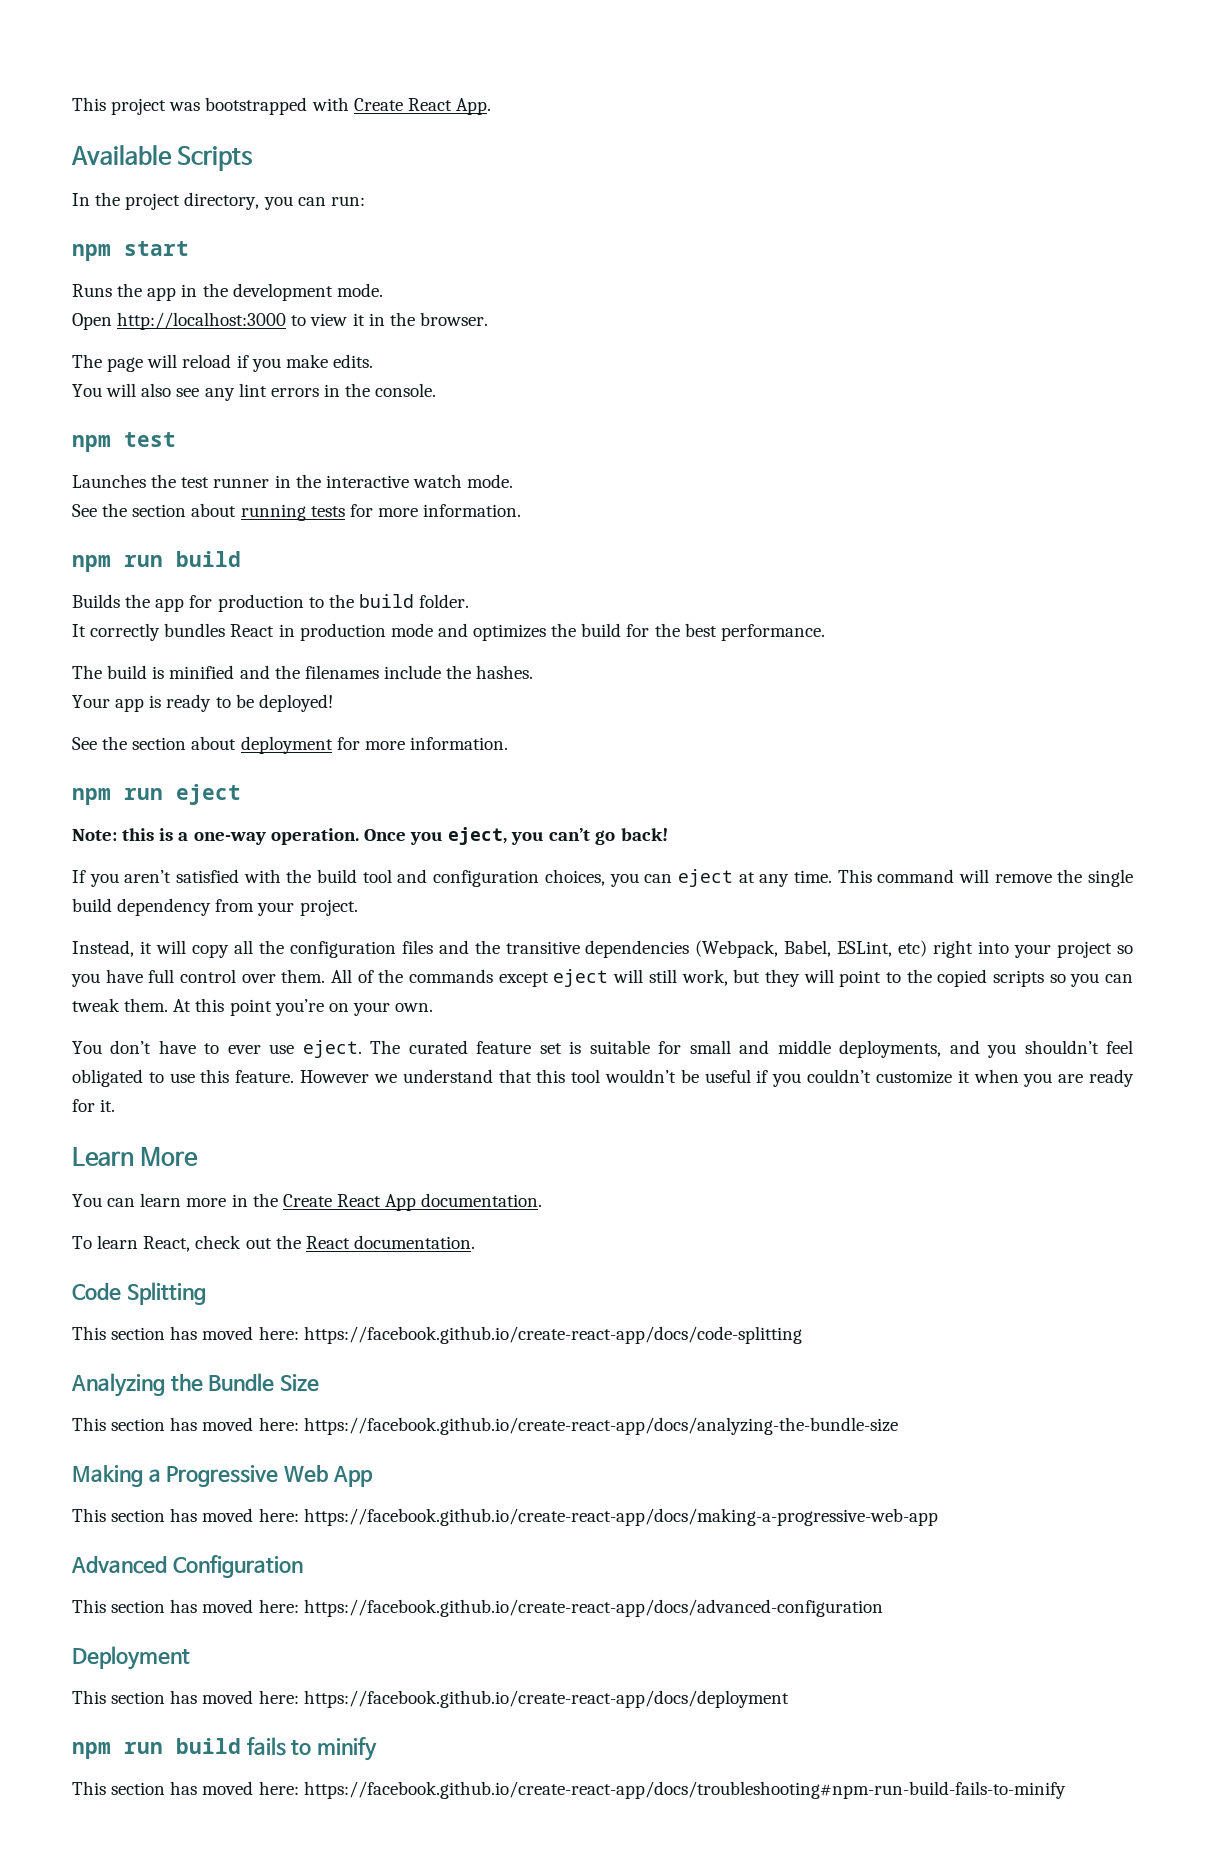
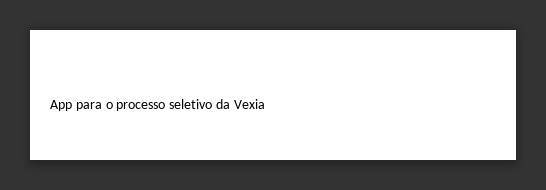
[72,97,491,115] [71,145,254,171] [72,192,365,210] [72,241,189,261] [72,283,383,301] [72,312,488,330] [72,354,373,372] [72,383,437,401] [72,432,176,452] [72,474,514,488] [72,503,522,521] [72,551,241,572] [72,594,470,612] [72,623,825,641] [72,665,534,679] [72,694,333,712] [72,736,508,754] [72,784,241,805] [72,827,668,845] [72,869,1133,887] [72,898,358,916] [72,940,1134,958] [71,969,1133,987] [72,998,434,1016] [72,1040,1133,1058] [72,1069,1134,1087] [72,1099,116,1112] [72,1147,199,1166] [72,1193,543,1211] [72,1235,475,1252] [72,1282,206,1305] [72,1326,802,1344] [71,1373,319,1397] [72,1417,898,1435] [72,1465,373,1487] [72,1508,938,1526] [71,1555,303,1578] [72,1599,883,1617] [72,1646,190,1670] [72,1690,789,1708] [72,1737,378,1761] [72,1781,1066,1799] This project was bootstrapped with Create React App. // Available Scripts // In the project directory, you can run: // npm start // Runs the app in the development mode. // Open http://localhost:3000 to view it in the browser. // The page will reload if you make edits. // You will also see any lint errors in the console. // npm test // Launches the test runner in the interactive watch mode. // See the section about running tests for more information. // npm run build // Builds the app for production to the build folder. // It correctly bundles React in production mode and optimizes the build for the best performance. // The build is minified and the filenames include the hashes. // Your app is ready to be deployed! // See the section about deployment for more information. // npm run eject // Note: this is a one-way operation. Once you eject, you can’t go back! // If you aren’t satisfied with the build tool and configuration choices, you can eject at any time. This command will remove the single build dependency from your project. // Instead, it will copy all the configuration files and the transitive dependencies (Webpack, Babel, ESLint, etc) right into your project so you have full control over them. All of the commands except eject will still work, but they will point to the copied scripts so you can tweak them. At this point you’re on your own. // You don’t have to ever use eject. The curated feature set is suitable for small and middle deployments, and you shouldn’t feel obligated to use this feature. However we understand that this tool wouldn’t be useful if you couldn’t customize it when you are ready for it. // Learn More // You can learn more in the Create React App documentation. // To learn React, check out the React documentation. // Code Splitting // This section has moved here: https://facebook.github.io/create-react-app/docs/code-splitting // Analyzing the Bundle Size // This section has moved here: https://facebook.github.io/create-react-app/docs/analyzing-the-bundle-size // Making a Progressive Web App // This section has moved here: https://facebook.github.io/create-react-app/docs/making-a-progressive-web-app // Advanced Configuration // This section has moved here: https://facebook.github.io/create-react-app/docs/advanced-configuration // Deployment // This section has moved here: https://facebook.github.io/create-react-app/docs/deployment // npm run build fails to minify // This section has moved here: https://facebook.github.io/create-react-app/docs/troubleshooting#npm-run-build-fails-to-minify -> [50,99,265,111] App para o processo seletivo da Vexia

